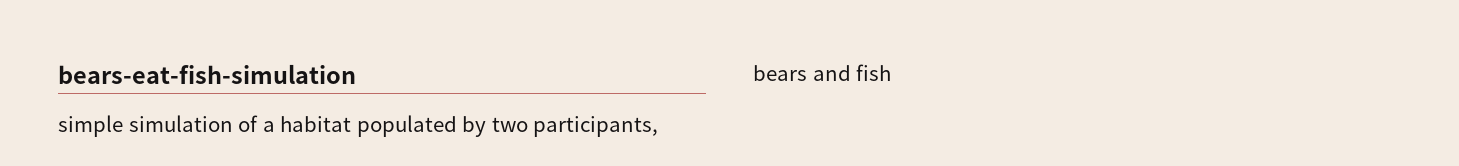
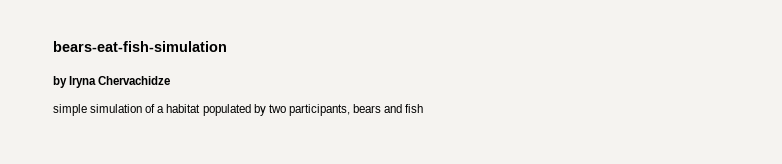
(356, 74) none -> [53,76,171,88] // by Iryna Chervachidze

